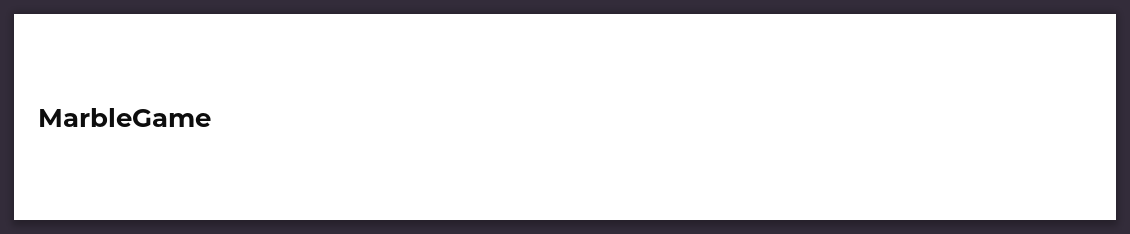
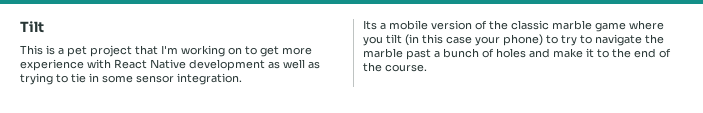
[38,108,211,127] MarbleGame -> [20,21,44,33] [20,45,312,57] [20,59,320,71] [20,73,242,85] [363,20,664,32] [363,34,664,46] [363,48,671,60] [363,62,427,72] Tilt // This is a pet project that I'm working on to get more experience with React Native development as well as trying to tie in some sensor integration. // Its a mobile version of the classic marble game where you tilt (in this case your phone) to try to navigate the marble past a bunch of holes and make it to the end of the course.

